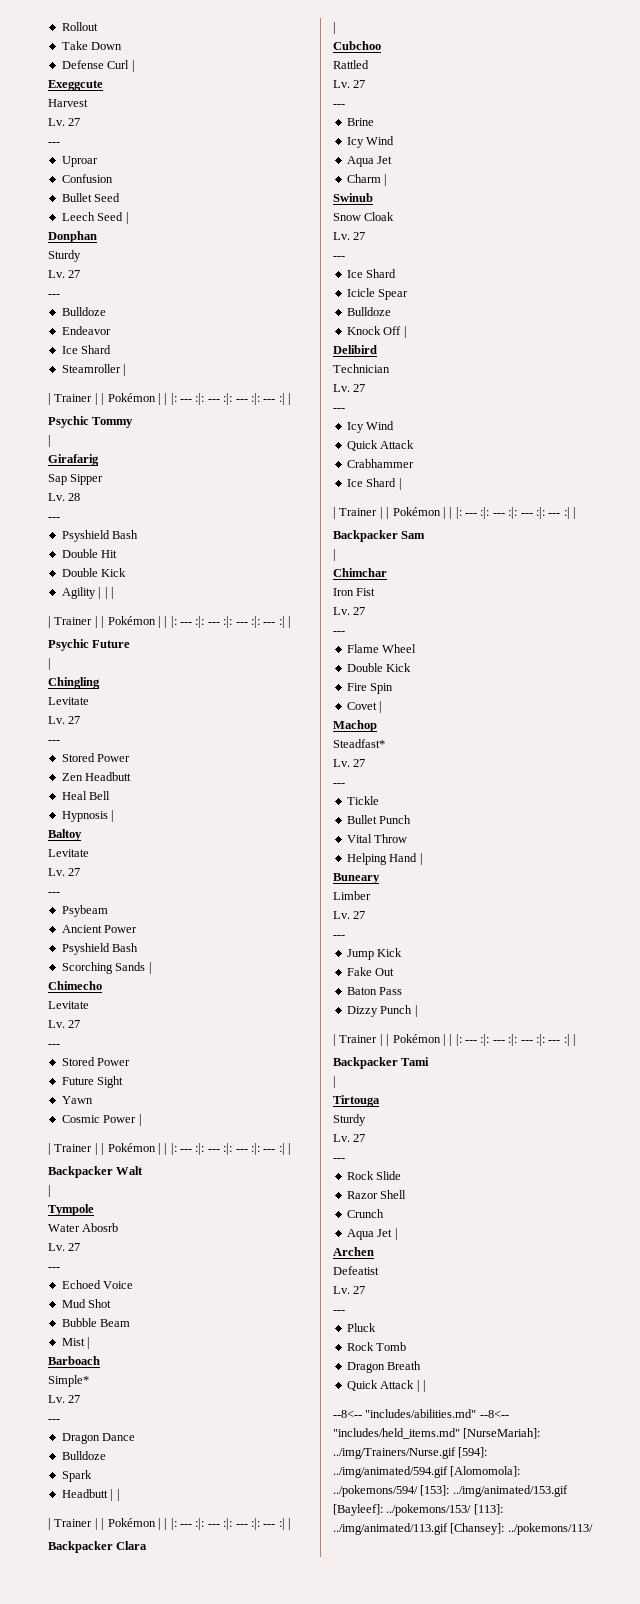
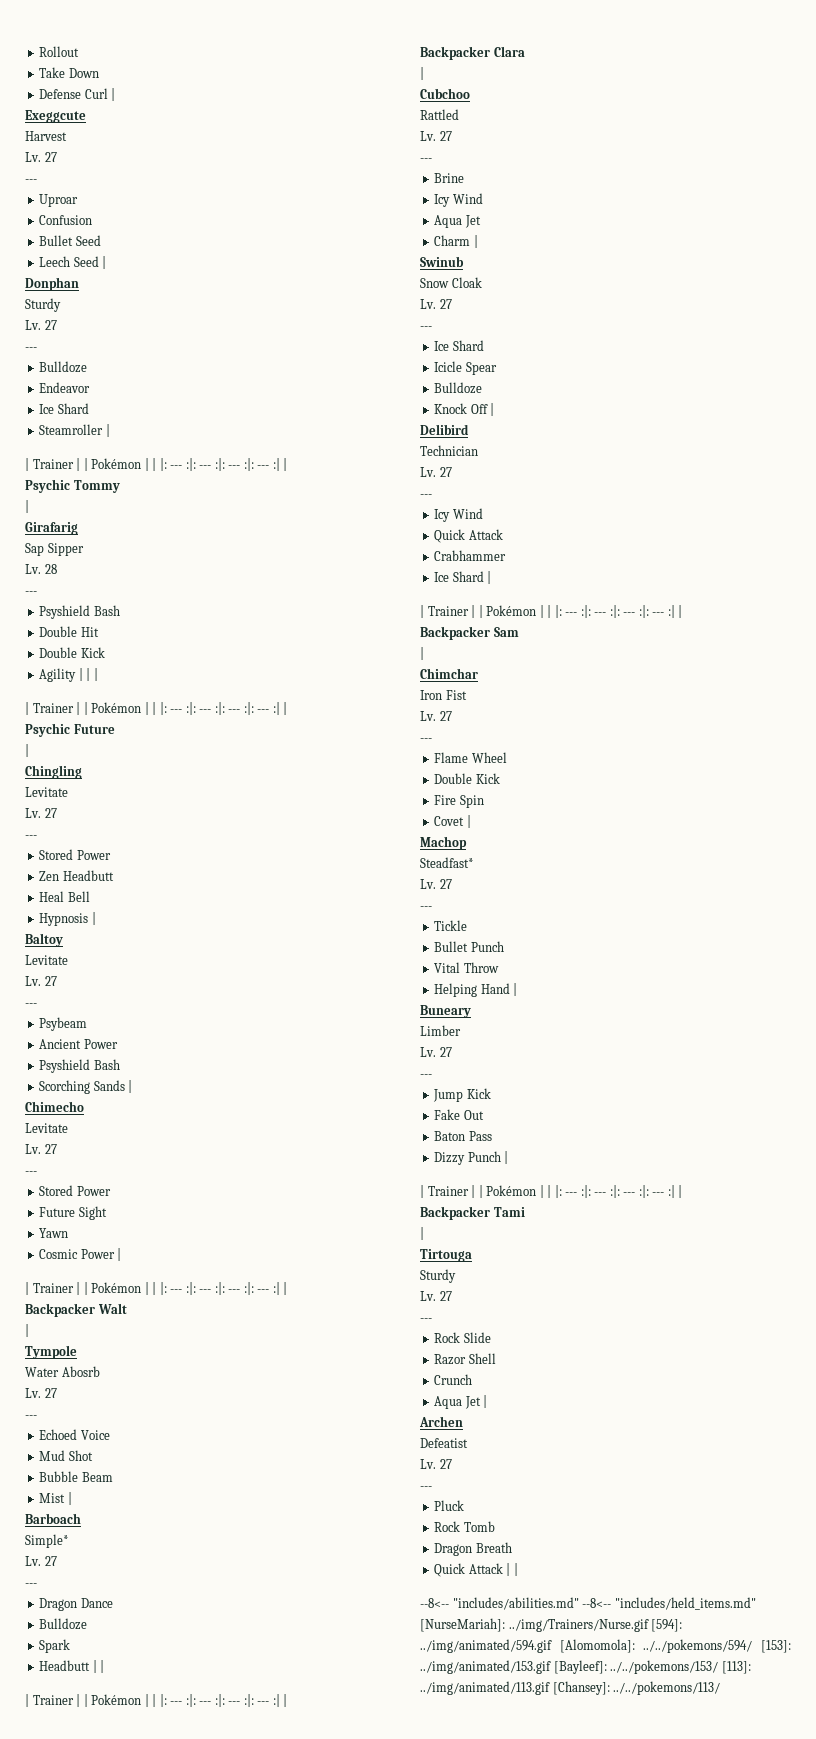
[333,1485,418,1497] ../pokemons/594/ -> [643,1639,753,1653] ../../pokemons/594/
[386,1504,472,1516] ../pokemons/153/ -> [610,1660,719,1674] ../../pokemons/153/
[507,1523,593,1535] ../pokemons/113/ -> [613,1681,721,1695] ../../pokemons/113/

